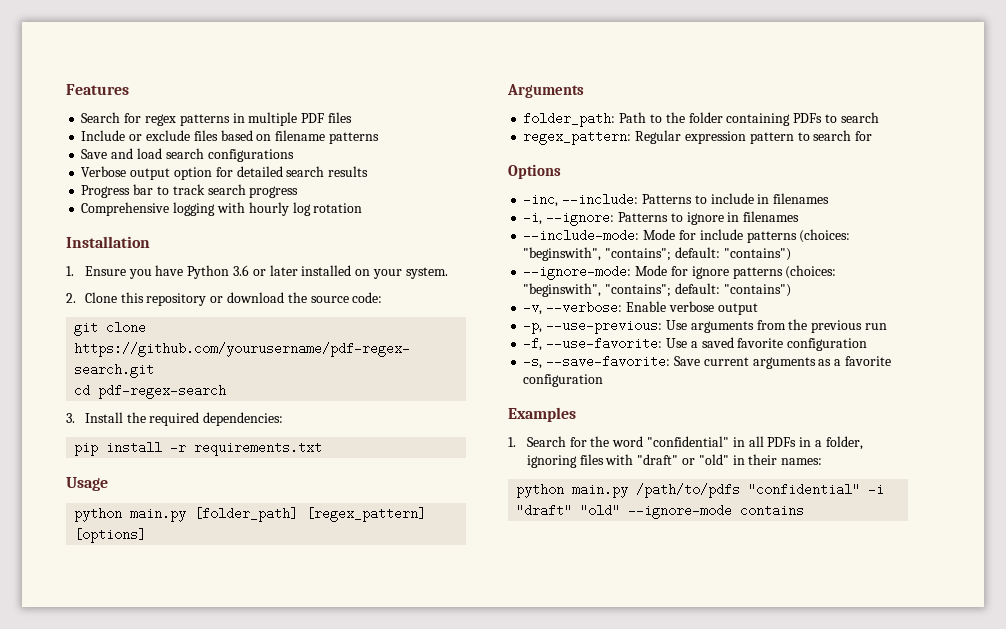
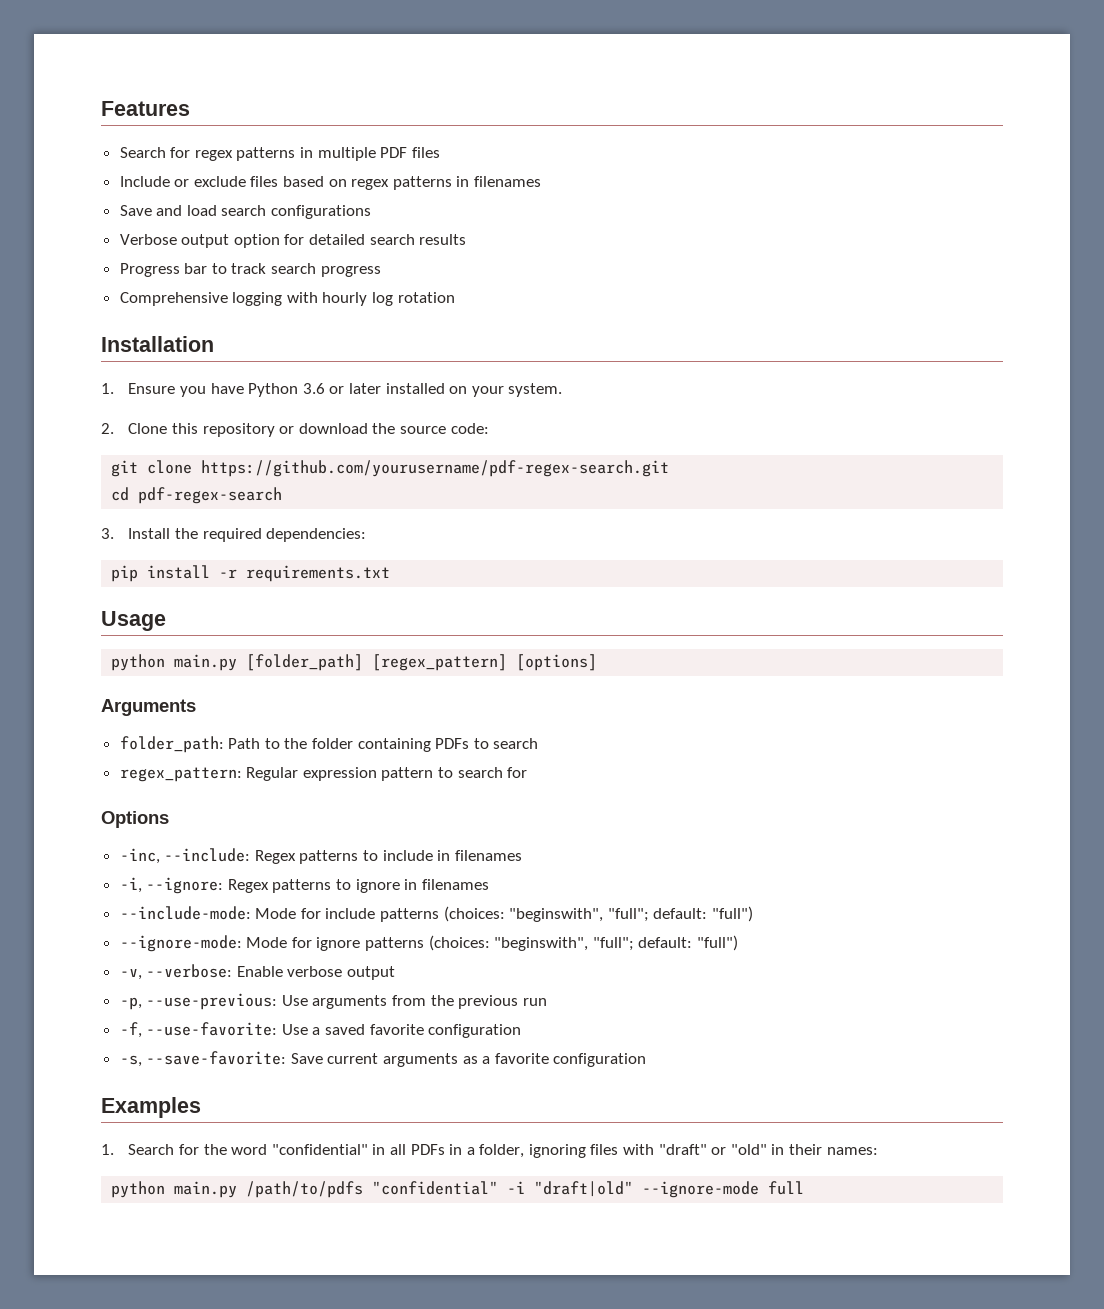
[275,130,379,144] filename patterns -> [351,176,542,190] regex patterns in filenames
[641,194,692,204] Patterns -> [254,850,359,864] Regex patterns
[617,212,668,222] Patterns -> [227,879,332,893] Regex patterns
[605,247,791,261] "contains"; default: "contains") -> [607,906,754,922] "full"; default: "full")
[605,283,791,297] "contains"; default: "contains") -> [592,935,739,951] "full"; default: "full")
[516,504,805,519] "draft" "old" --ignore-mode contains -> [534,1181,805,1198] "draft|old" --ignore-mode full

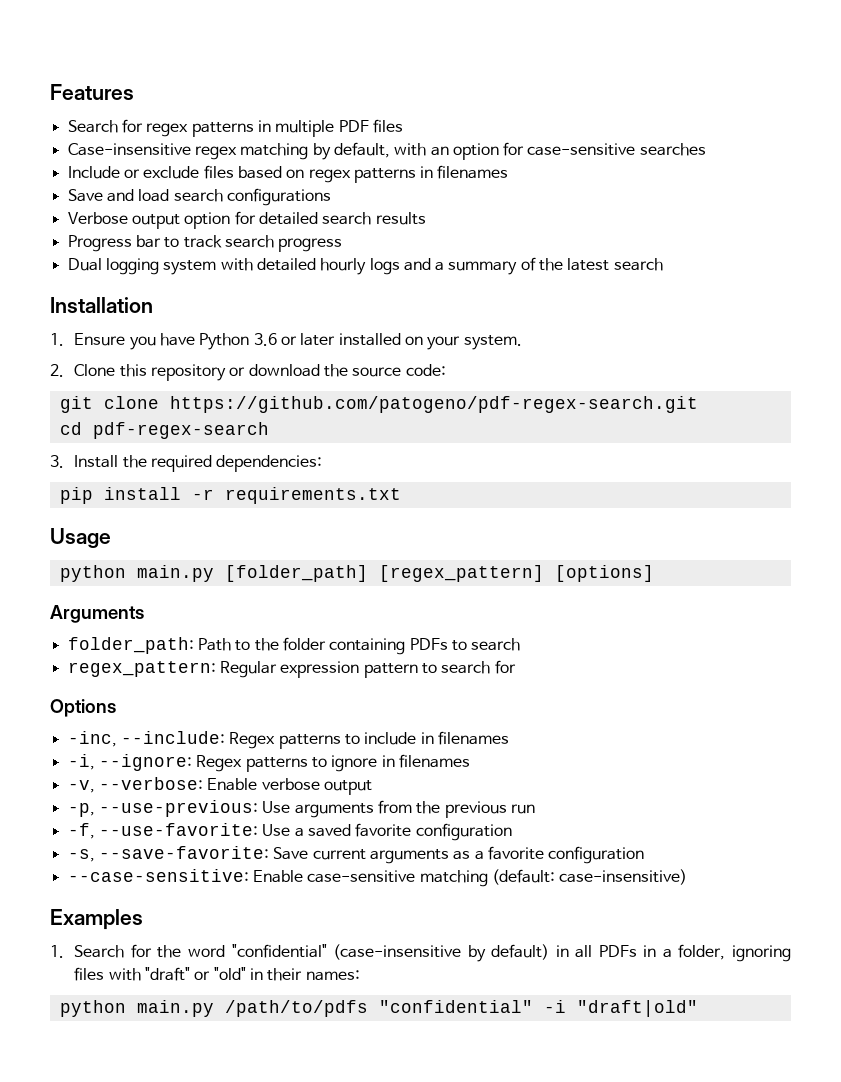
(440, 152) none -> [67,142,706,160] // Case-insensitive regex matching by default, with an option for case-sensitive searches
[119,292,455,306] Comprehensive logging with hourly log rotation -> [67,257,663,275] Dual logging system with detailed hourly logs and a summary of the latest search
[201,460,670,477] https://github.com/yourusername/pdf-regex-search.git -> [169,396,698,413] https://github.com/patogeno/pdf-regex-search.git
[119,906,754,922] [119,935,739,952] // --include-mode: Mode for include patterns (choices: "beginswith", "full"; default: "full") // --ignore-mode: Mode for ignore patterns (choices: "beginswith", "full"; default: "full") -> (470, 761) none
(647, 1060) none -> [67,869,688,887] // --case-sensitive: Enable case-sensitive matching (default: case-insensitive)
(368, 1149) none -> [333,944,550,962] (case-insensitive by default)
[642,1181,805,1198] --ignore-mode full -> (698, 1008) none

